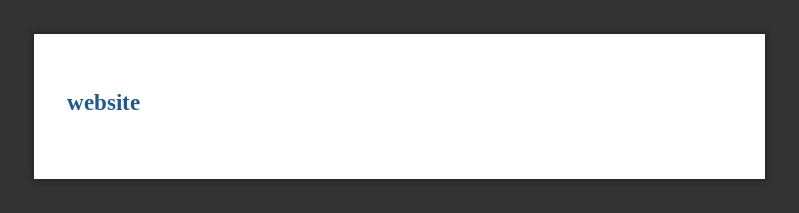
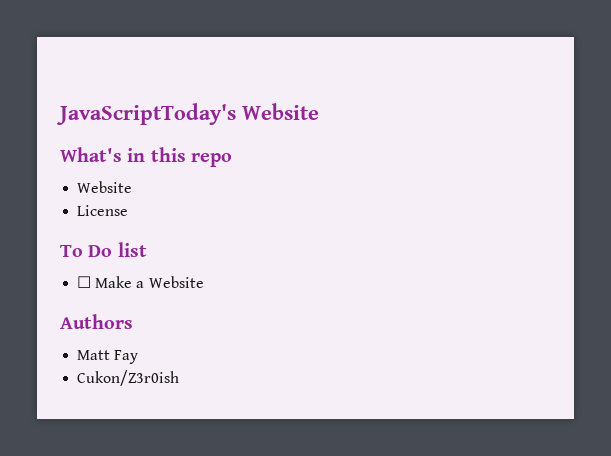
[67,94,140,110] website -> [56,103,319,125] [60,147,232,167] [77,181,133,193] [77,205,129,216] [60,242,147,257] [77,276,204,288] [60,314,133,329] [77,350,139,364] [77,370,180,386] JavaScriptToday's Website // What's in this repo // Website // License // To Do list // ☐ Make a Website // Authors // Matt Fay // Cukon/Z3r0ish

